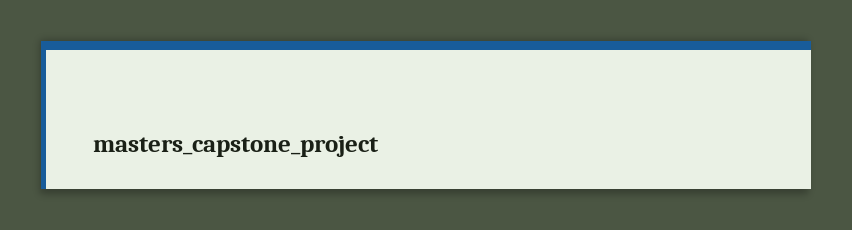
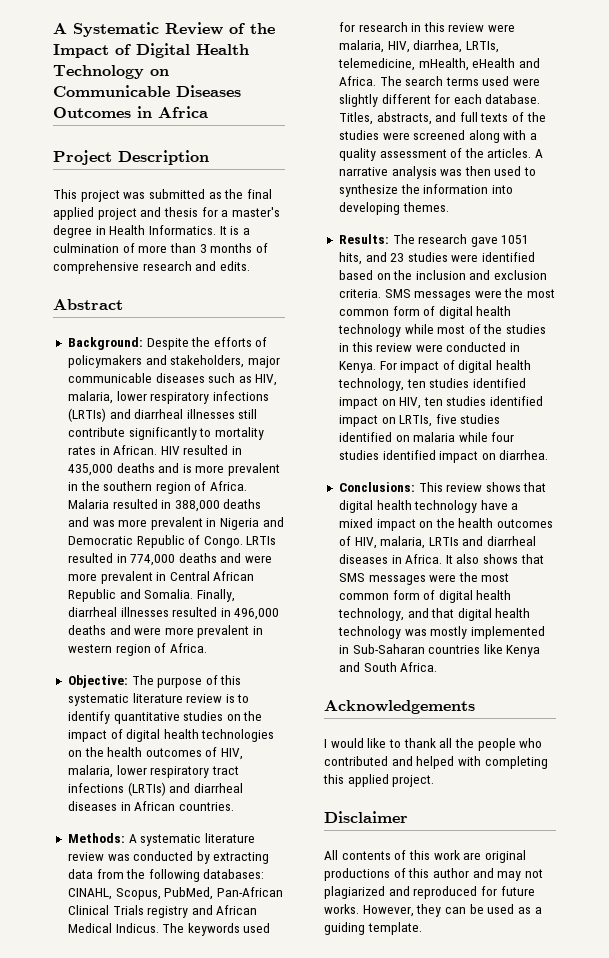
[93,136,379,157] masters_capstone_project -> [53,22,275,37] [53,43,249,58] [53,65,169,79] [53,85,241,97] [53,106,208,118] [53,150,209,165] [53,189,272,202] [53,207,280,220] [53,225,250,238] [53,243,268,253] [53,261,250,274] [53,299,123,310] [67,337,268,350] [67,355,280,368] [67,373,278,386] [67,391,269,404] [67,408,258,422] [67,427,264,440] [67,445,243,455] [67,463,281,476] [67,481,248,494] [67,499,262,512] [67,517,284,530] [67,535,277,548] [67,553,273,566] [67,571,255,584] [67,589,235,602] [67,607,280,620] [67,625,264,638] [67,643,207,656] [67,675,242,688] [67,693,250,706] [67,711,263,724] [67,729,275,742] [67,747,244,760] [67,765,239,778] [67,782,243,796] [67,801,234,811] [67,833,255,846] [67,851,270,864] [67,869,265,882] [67,887,283,900] [67,905,258,918] [67,923,271,936] [338,22,516,32] [338,40,499,53] [337,58,540,71] [338,76,541,86] [338,94,541,107] [338,112,546,125] [338,130,538,143] [338,148,544,161] [338,166,537,179] [338,184,513,197] [338,202,449,215] [338,234,530,247] [338,252,536,265] [338,270,548,280] [338,288,556,301] [338,306,512,319] [337,324,547,337] [338,342,521,352] [338,360,532,373] [337,378,526,391] [338,396,544,409] [338,414,501,427] [338,432,515,442] [338,450,549,463] [338,482,547,492] [338,500,519,513] [338,518,554,531] [338,536,537,549] [338,554,544,564] [338,572,510,585] [338,590,512,603] [337,608,531,621] [337,626,545,639] [338,644,541,657] [338,662,438,672] [324,700,475,714] [324,738,543,751] [324,756,548,769] [323,774,435,787] [324,811,408,823] [324,850,526,863] [324,868,543,881] [324,886,535,899] [324,904,542,917] [324,922,422,935] A Systematic Review of the Impact of Digital Health Technology on Communicable Diseases Outcomes in Africa // Project Description // This project was submitted as the final applied project and thesis for a master's degree in Health Informatics. It is a culmination of more than 3 months of comprehensive research and edits. // Abstract // Background: Despite the efforts of policymakers and stakeholders, major communicable diseases such as HIV, malaria, lower respiratory infections (LRTIs) and diarrheal illnesses still contribute significantly to mortality rates in African. HIV resulted in 435,000 deaths and is more prevalent in the southern region of Africa. Malaria resulted in 388,000 deaths and was more prevalent in Nigeria and Democratic Republic of Congo. LRTIs resulted in 774,000 deaths and were more prevalent in Central African Republic and Somalia. Finally, diarrheal illnesses resulted in 496,000 deaths and were more prevalent in western region of Africa. // Objective: The purpose of this systematic literature review is to identify quantitative studies on the impact of digital health technologies on the health outcomes of HIV, malaria, lower respiratory tract infections (LRTIs) and diarrheal diseases in African countries. // Methods: A systematic literature review was conducted by extracting data from the following databases: CINAHL, Scopus, PubMed, Pan-African Clinical Trials registry and African Medical Indicus. The keywords used for research in this review were malaria, HIV, diarrhea, LRTIs, telemedicine, mHealth, eHealth and Africa. The search terms used were slightly different for each database. Titles, abstracts, and full texts of the studies were screened along with a quality assessment of the articles. A narrative analysis was then used to synthesize the information into developing themes. // Results: The research gave 1051 hits, and 23 studies were identified based on the inclusion and exclusion criteria. SMS messages were the most common form of digital health technology while most of the studies in this review were conducted in Kenya. For impact of digital health technology, ten studies identified impact on HIV, ten studies identified impact on LRTIs, five studies identified on malaria while four studies identified impact on diarrhea. // Conclusions: This review shows that digital health technology have a mixed impact on the health outcomes of HIV, malaria, LRTIs and diarrheal diseases in Africa. It also shows that SMS messages were the most common form of digital health technology, and that digital health technology was mostly implemented in Sub-Saharan countries like Kenya and South Africa. // Acknowledgements // I would like to thank all the people who contributed and helped with completing this applied project. // Disclaimer // All contents of this work are original productions of this author and may not plagiarized and reproduced for future works. However, they can be used as a guiding template.

